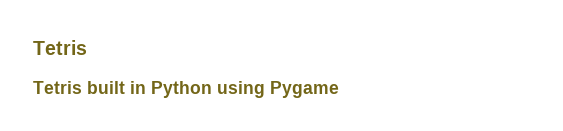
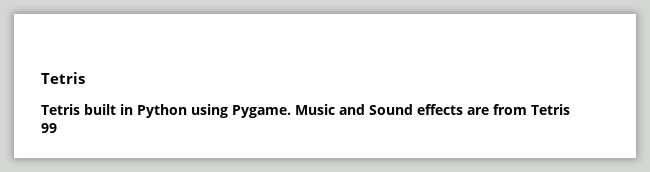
[270,81,339,98] Pygame -> [231,104,570,118] [41,123,57,133] Pygame. Music and Sound effects are from Tetris 99

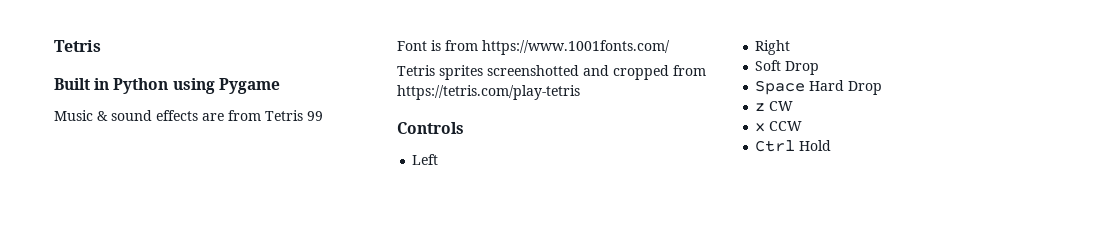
[41,104,116,115] Tetris built -> [54,78,90,90] Built
[231,104,413,118] Pygame. Music and Sound -> [218,78,280,94] [54,110,152,121] Pygame // Music & sound
(57, 128) none -> [397,40,670,55] [397,65,706,80] [397,85,580,100] [397,122,464,134] [412,154,439,165] [755,40,791,55] [755,60,820,75] [755,80,883,95] [755,101,794,111] [755,121,803,132] [755,140,832,152] // Font is from https://www.1001fonts.com/ // Tetris sprites screenshotted and cropped from https://tetris.com/play-tetris // Controls // Left // Right // Soft Drop // Space Hard Drop // z CW // x CCW // Ctrl Hold

